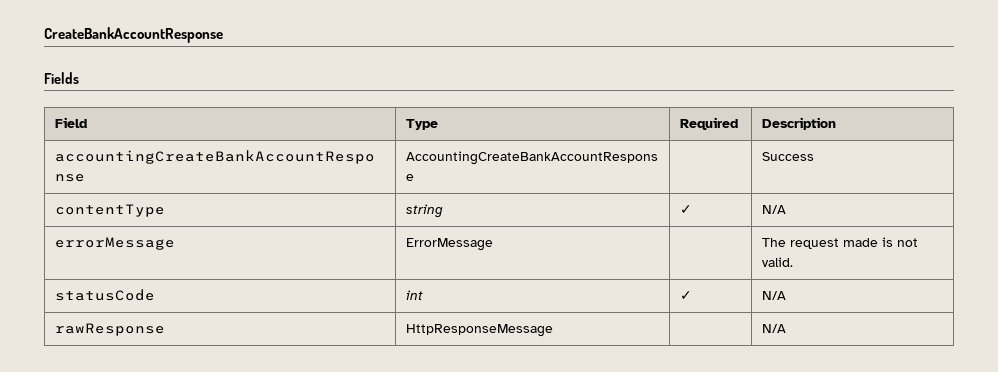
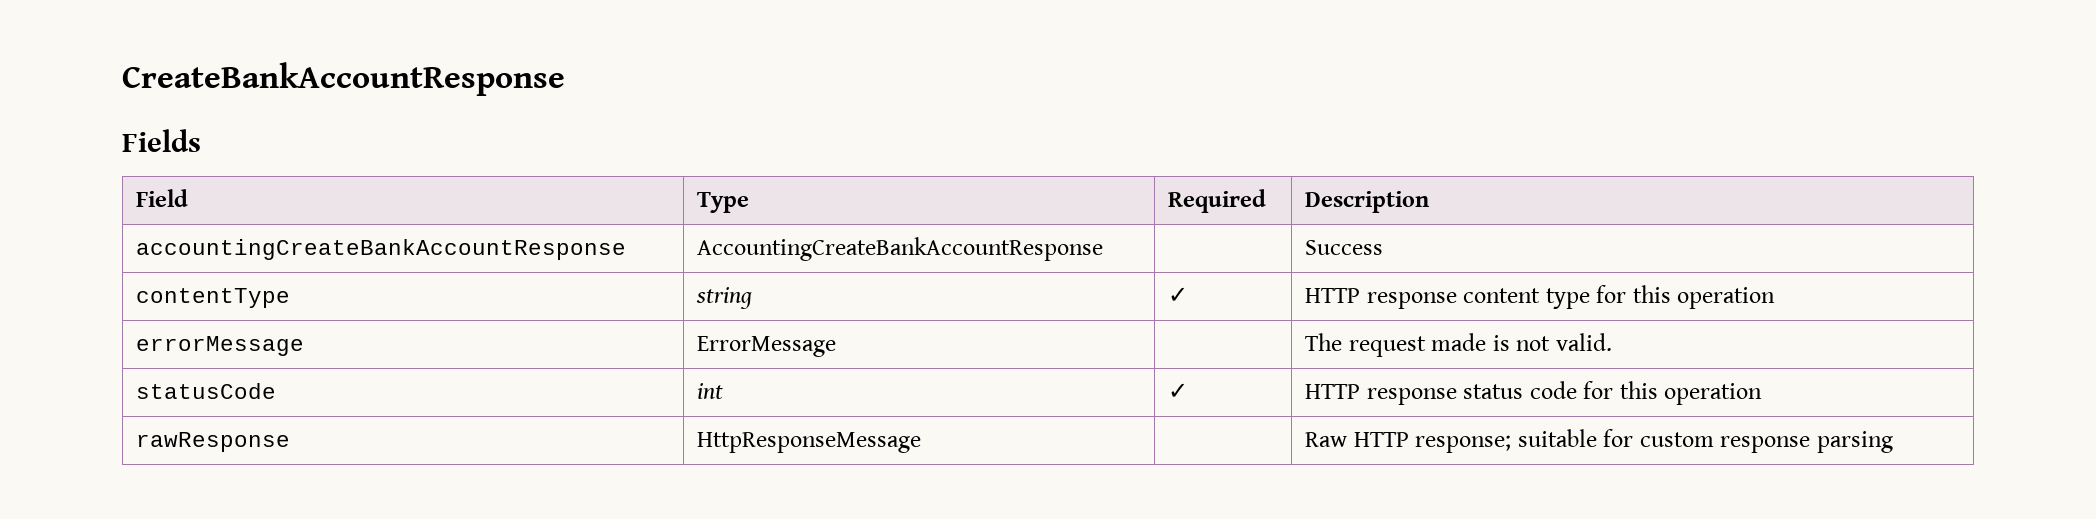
[762,205,787,214] N/A -> [1305,285,1776,309] HTTP response content type for this operation
[762,291,787,300] [55,323,166,336] [406,324,554,337] [762,324,787,333] N/A // rawResponse | HttpResponseMessage | | N/A -> [1305,381,1763,405] [136,432,291,452] [697,432,922,453] [1305,429,1893,453] HTTP response status code for this operation // rawResponse | HttpResponseMessage | | Raw HTTP response; suitable for custom response parsing

